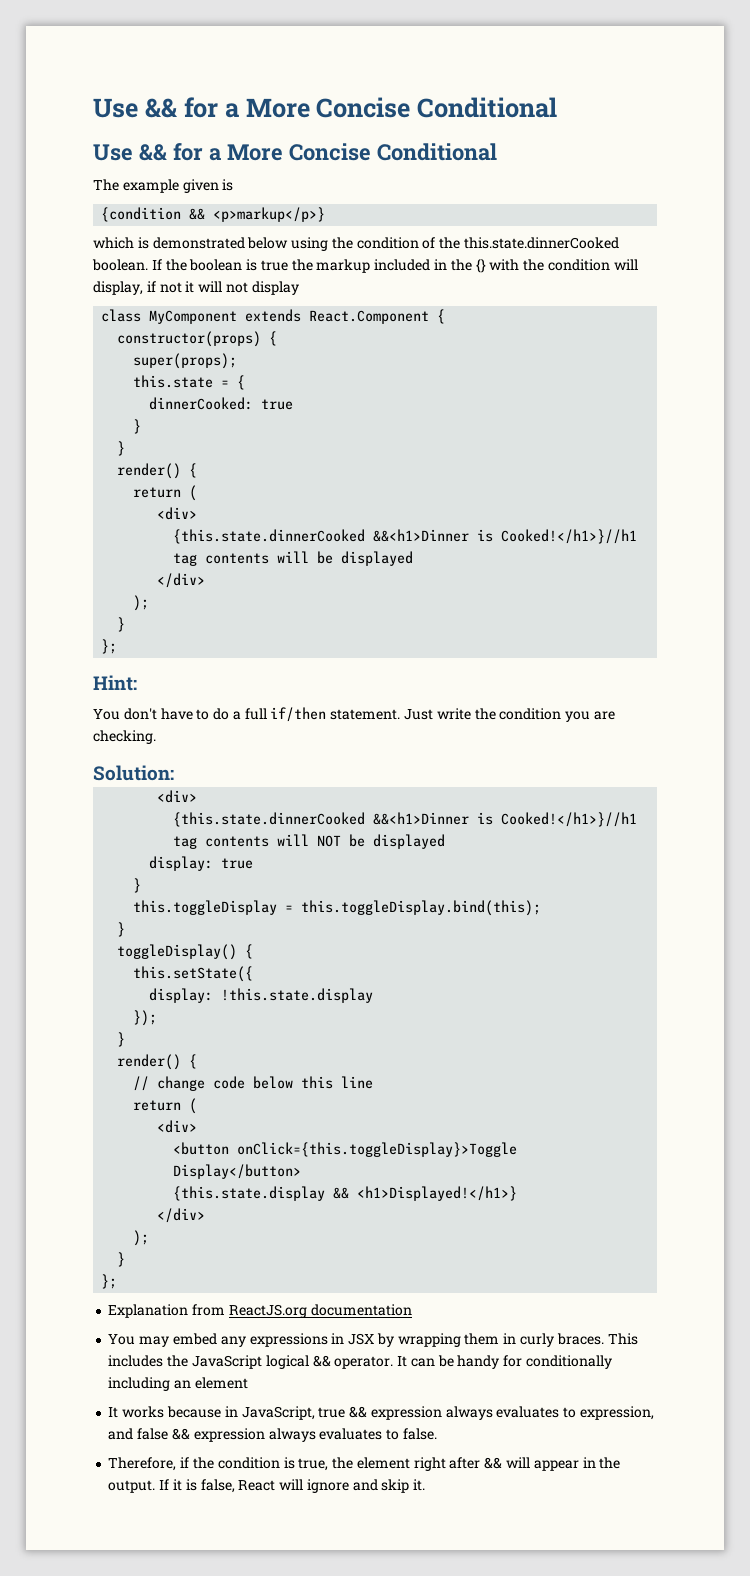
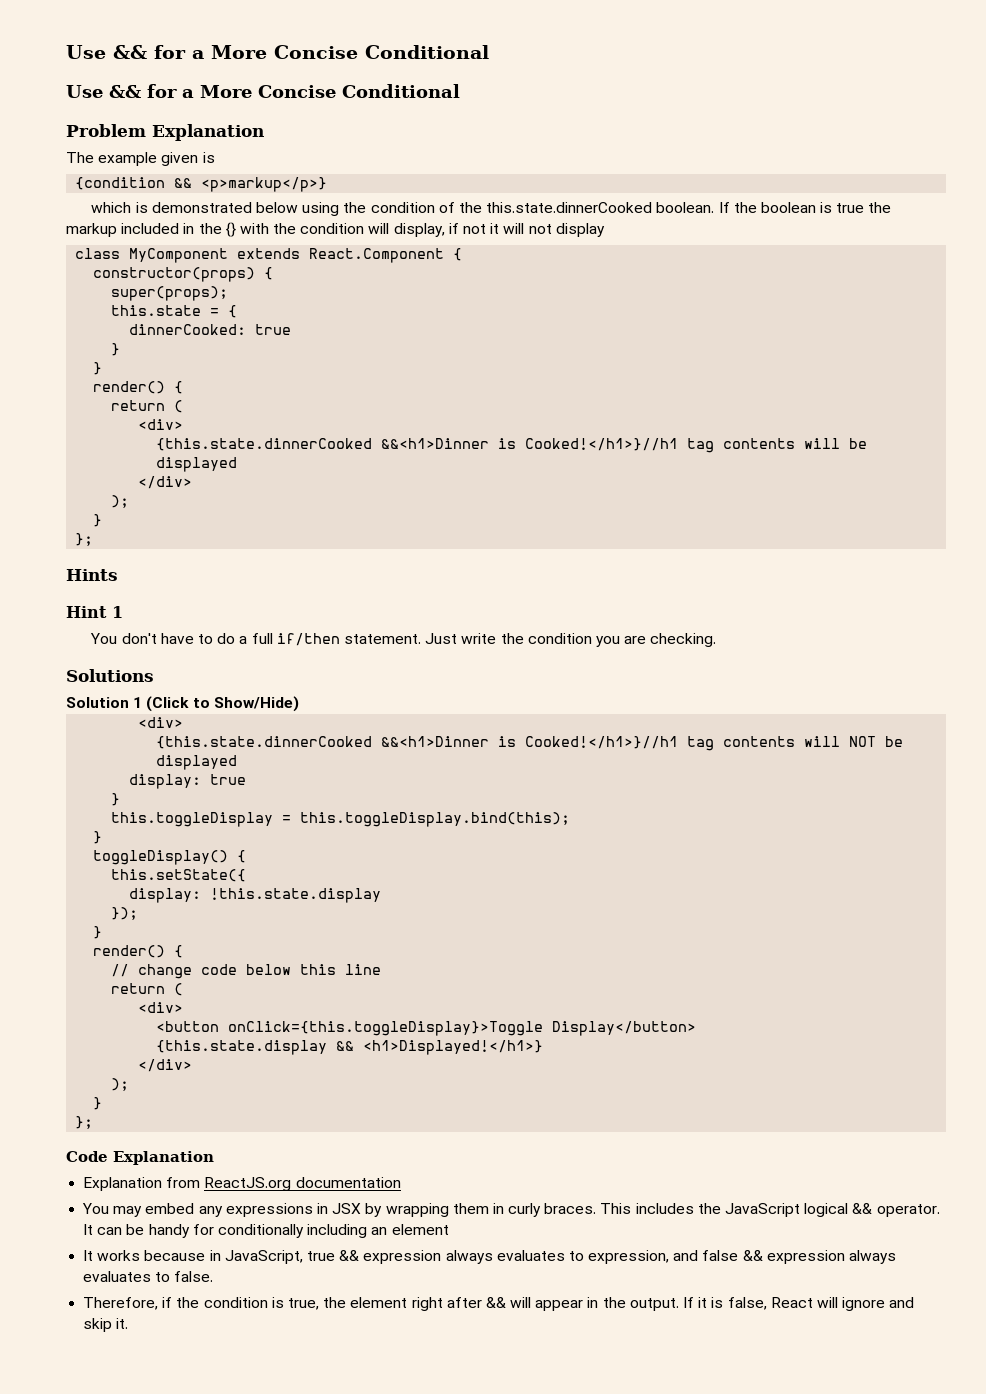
(497, 152) none -> [66,124,264,141] // Problem Explanation
[93,675,137,691] Hint: -> [66,569,118,581] [66,606,123,618] Hints // Hint 1
[93,765,174,781] Solution: -> [66,669,154,682] [66,696,299,712] Solutions // Solution 1 (Click to Show/Hide)
(118, 1281) none -> [66,1151,214,1165] // Code Explanation

